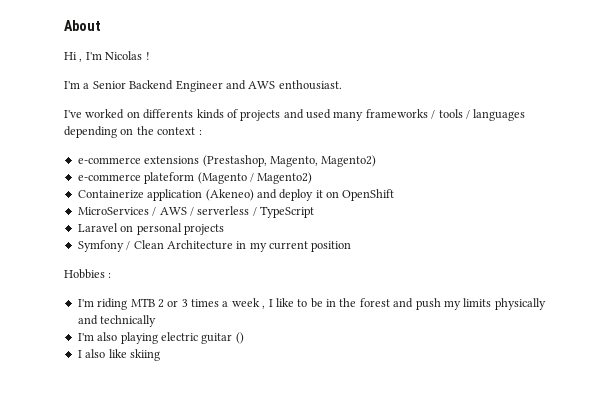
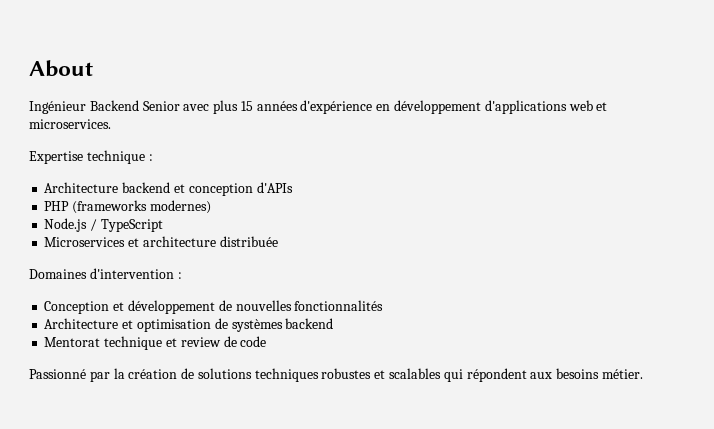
[64,51,150,62] [64,80,342,92] [64,109,526,121] [64,126,202,138] [77,155,377,167] [77,172,313,184] [77,189,395,201] [77,206,314,218] [77,223,224,235] [77,240,352,252] [64,269,112,279] [77,298,546,310] [77,315,157,327] [77,332,244,344] [77,349,160,361] Hi , I'm Nicolas ! // I'm a Senior Backend Engineer and AWS enthousiast. // I've worked on differents kinds of projects and used many frameworks / tools / languages depending on the context : // e-commerce extensions (Prestashop, Magento, Magento2) // e-commerce plateform (Magento / Magento2) // Containerize application (Akeneo) and deploy it on OpenShift // MicroServices / AWS / serverless / TypeScript // Laravel on personal projects // Symfony / Clean Architecture in my current position // Hobbies : // I'm riding MTB 2 or 3 times a week , I like to be in the forest and push my limits physically and technically // I'm also playing electric guitar () // I also like skiing -> [29,100,608,114] [29,119,111,129] [29,150,153,164] [44,182,293,196] [44,200,211,214] [44,218,163,232] [44,236,278,247] [29,268,182,279] [44,300,384,314] [44,318,334,332] [44,336,267,350] [29,368,643,382] Ingénieur Backend Senior avec plus 15 années d'expérience en développement d'applications web et microservices. // Expertise technique : // Architecture backend et conception d'APIs // PHP (frameworks modernes) // Node.js / TypeScript // Microservices et architecture distribuée // Domaines d'intervention : // Conception et développement de nouvelles fonctionnalités // Architecture et optimisation de systèmes backend // Mentorat technique et review de code // Passionné par la création de solutions techniques robustes et scalables qui répondent aux besoins métier.

